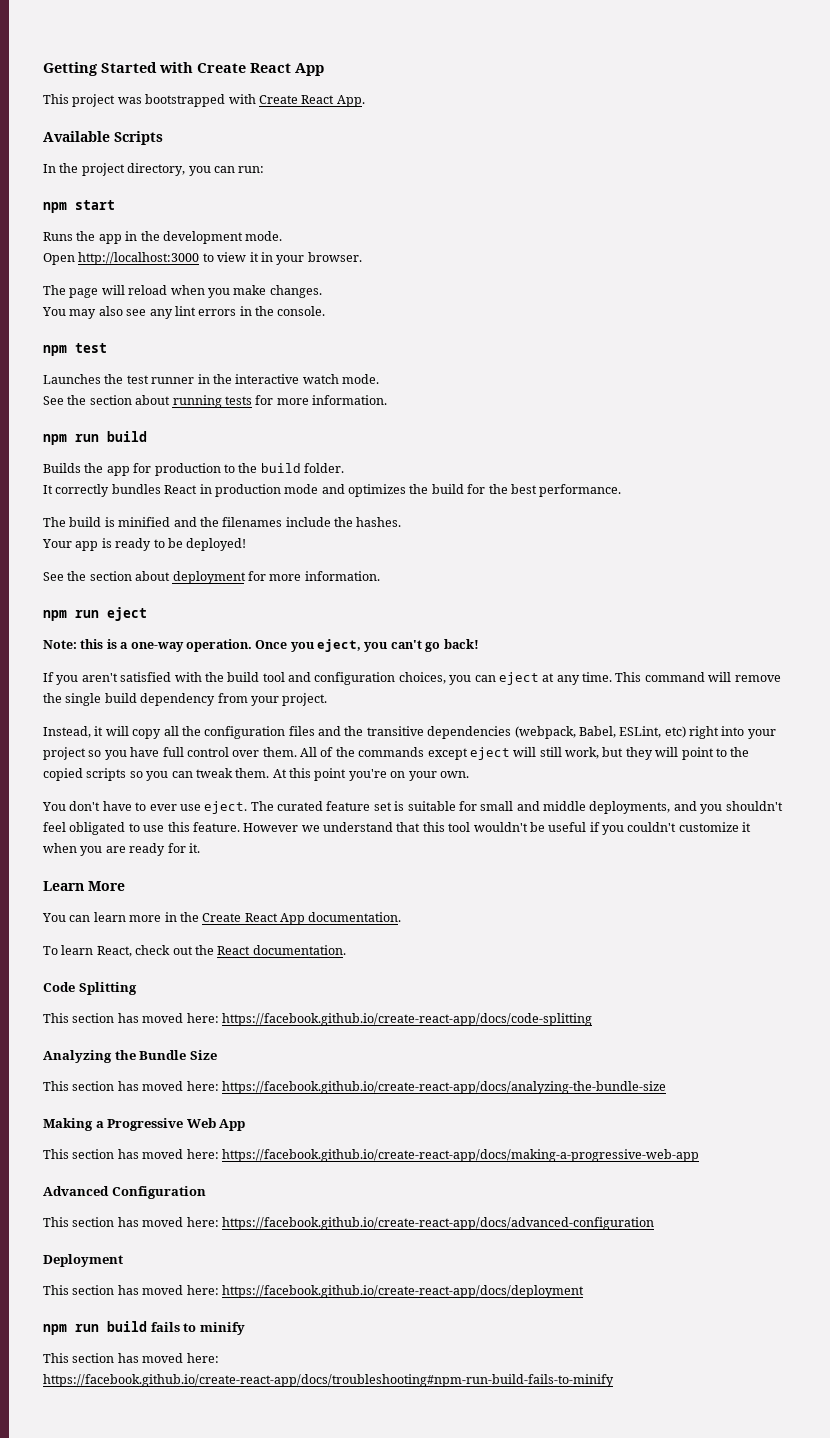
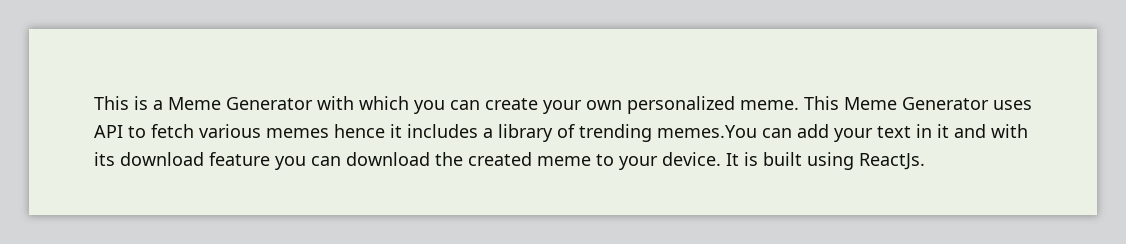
[43,62,324,76] [43,94,365,107] [43,131,163,145] [43,163,265,176] [43,200,115,213] [43,231,283,244] [43,252,362,265] [43,285,322,298] [42,306,326,319] [43,343,107,356] [43,374,379,384] [43,395,387,408] [43,431,147,445] [43,463,344,476] [43,484,622,497] [43,517,402,527] [42,538,247,551] [43,571,380,584] [43,607,147,621] [43,639,479,652] [43,672,781,685] [43,693,328,706] [43,726,776,739] [43,747,750,760] [43,768,469,781] [42,801,783,814] [43,822,752,835] [43,843,200,856] [43,881,125,891] [42,912,402,925] [43,945,346,957] [43,982,137,995] [43,1013,592,1026] [43,1050,217,1063] [43,1081,666,1094] [43,1118,246,1131] [43,1149,699,1162] [43,1186,206,1199] [43,1217,654,1230] [43,1254,123,1267] [43,1285,584,1298] [43,1321,245,1335] [43,1353,219,1363] [43,1374,614,1387] Getting Started with Create React App // This project was bootstrapped with Create React App. // Available Scripts // In the project directory, you can run: // npm start // Runs the app in the development mode. // Open http://localhost:3000 to view it in your browser. // The page will reload when you make changes. // You may also see any lint errors in the console. // npm test // Launches the test runner in the interactive watch mode. // See the section about running tests for more information. // npm run build // Builds the app for production to the build folder. // It correctly bundles React in production mode and optimizes the build for the best performance. // The build is minified and the filenames include the hashes. // Your app is ready to be deployed! // See the section about deployment for more information. // npm run eject // Note: this is a one-way operation. Once you eject, you can't go back! // If you aren't satisfied with the build tool and configuration choices, you can eject at any time. This command will remove the single build dependency from your project. // Instead, it will copy all the configuration files and the transitive dependencies (webpack, Babel, ESLint, etc) right into your project so you have full control over them. All of the commands except eject will still work, but they will point to the copied scripts so you can tweak them. At this point you're on your own. // You don't have to ever use eject. The curated feature set is suitable for small and middle deployments, and you shouldn't feel obligated to use this feature. However we understand that this tool wouldn't be useful if you couldn't customize it when you are ready for it. // Learn More // You can learn more in the Create React App documentation. // To learn React, check out the React documentation. // Code Splitting // This section has moved here: https://facebook.github.io/create-react-app/docs/code-splitting // Analyzing the Bundle Size // This section has moved here: https://facebook.github.io/create-react-app/docs/analyzing-the-bundle-size // Making a Progressive Web App // This section has moved here: https://facebook.github.io/create-react-app/docs/making-a-progressive-web-app // Advanced Configuration // This section has moved here: https://facebook.github.io/create-react-app/docs/advanced-configuration // Deployment // This section has moved here: https://facebook.github.io/create-react-app/docs/deployment // npm run build fails to minify // This section has moved here: https://facebook.github.io/create-react-app/docs/troubleshooting#npm-run-build-fails-to-minify -> [94,96,1032,114] [94,124,1028,142] [94,152,925,170] This is a Meme Generator with which you can create your own personalized meme. This Meme Generator uses API to fetch various memes hence it includes a library of trending memes.You can add your text in it and with its download feature you can download the created meme to your device. It is built using ReactJs.

